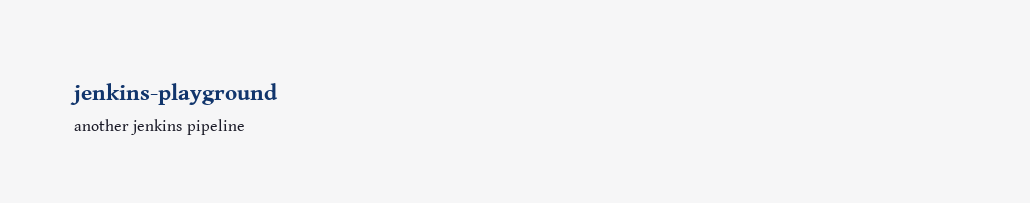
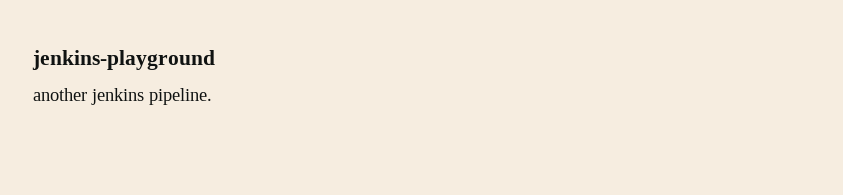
[186,119,245,135] pipeline -> [149,88,212,105] pipeline.

